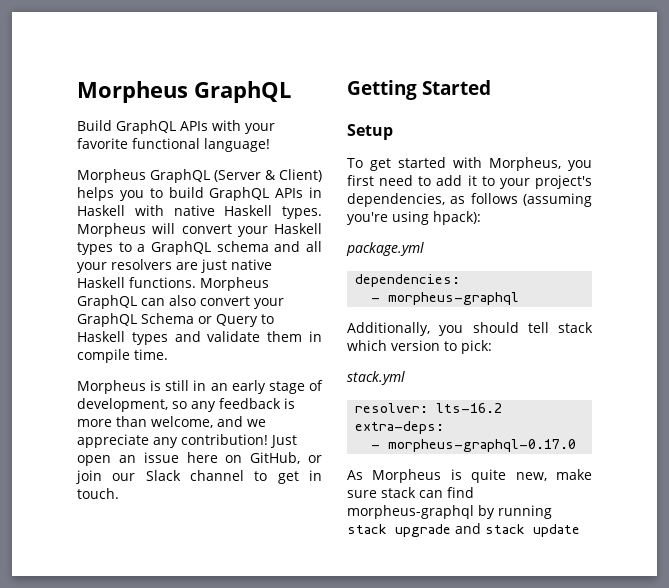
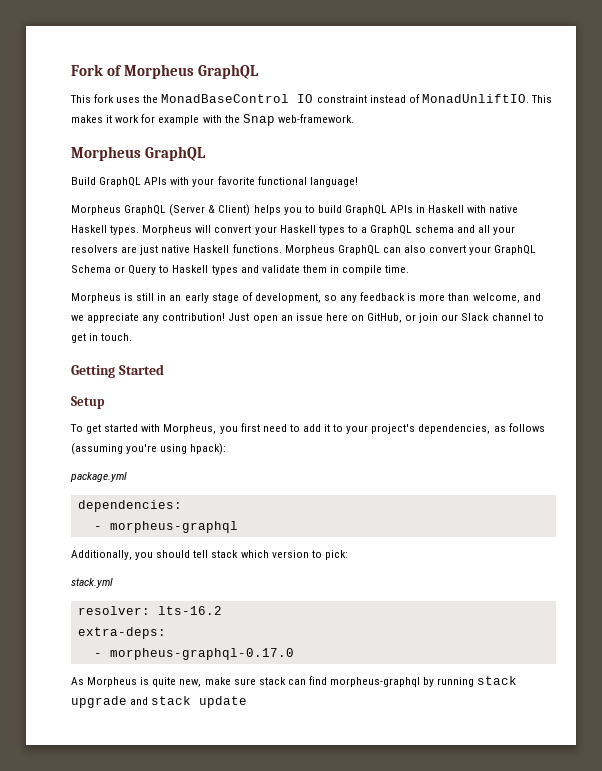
(77, 92) none -> [71,64,260,79] [70,94,552,103] [71,114,354,126] Fork of Morpheus GraphQL // This fork uses the MonadBaseControl IO constraint instead of MonadUnliftIO. This makes it work for example with the Snap web-framework. //

